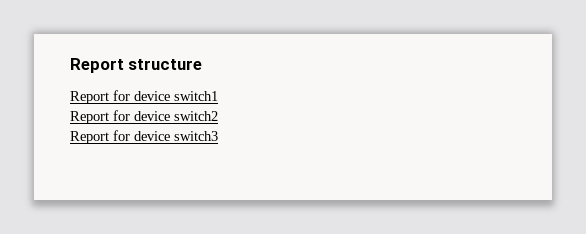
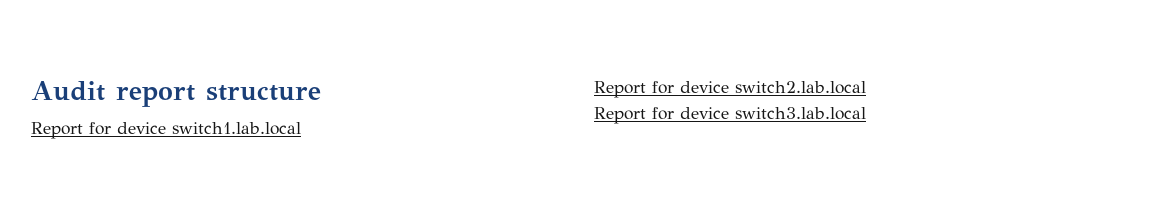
[70,58,124,73] Report -> [31,81,195,107] Audit report
[174,91,218,101] [70,110,218,124] [70,130,218,144] switch1 // Report for device switch2 // Report for device switch3 -> [172,122,301,135] [594,81,866,98] [594,107,866,124] switch1.lab.local // Report for device switch2.lab.local // Report for device switch3.lab.local

